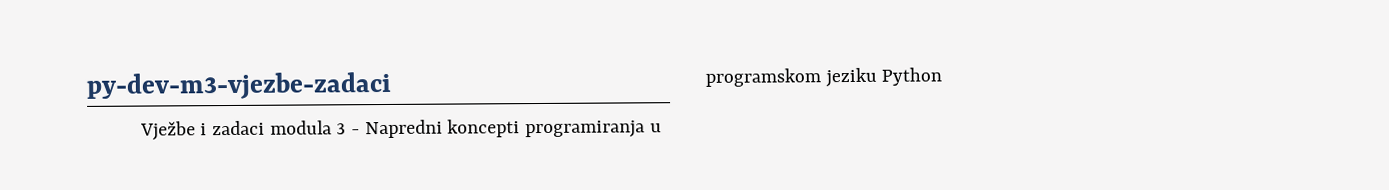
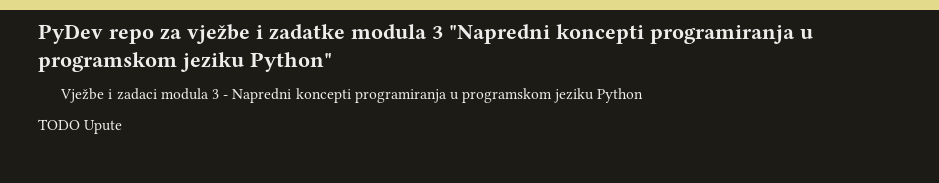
[86,71,392,100] py-dev-m3-vjezbe-zadaci -> [38,24,813,44] [38,52,332,72] PyDev repo za vježbe i zadatke modula 3 "Napredni koncepti programiranja u programskom jeziku Python"
(943, 76) none -> [38,119,123,134] // TODO Upute

